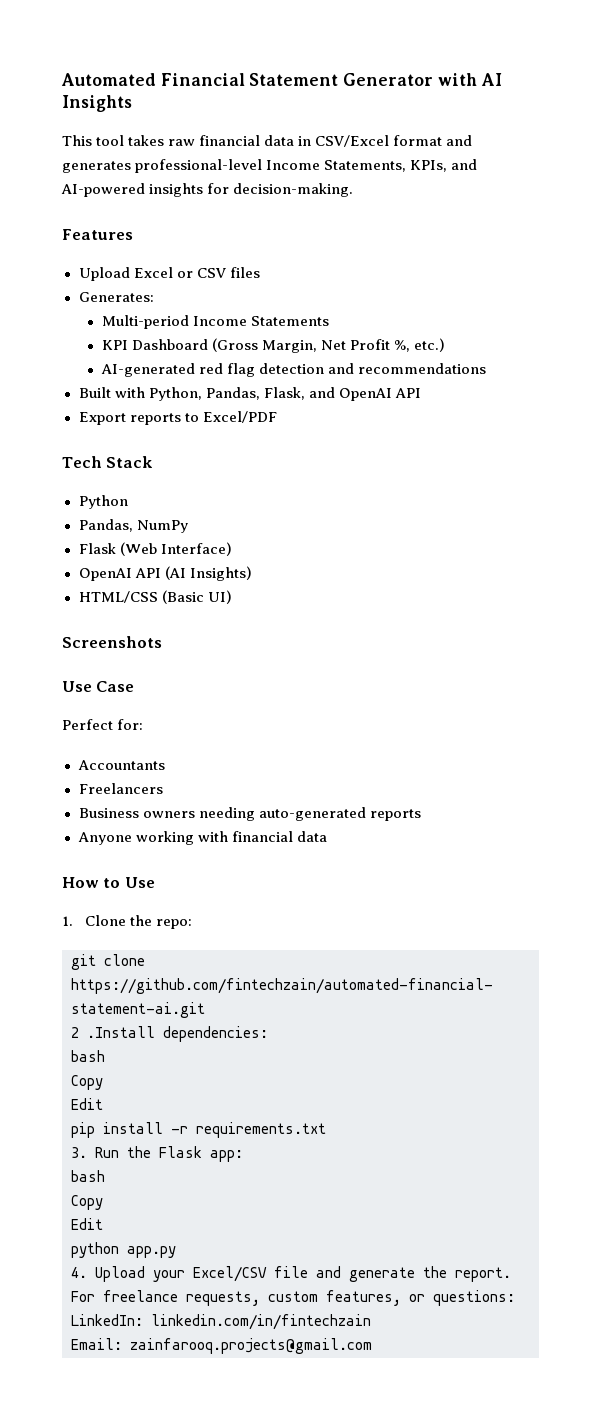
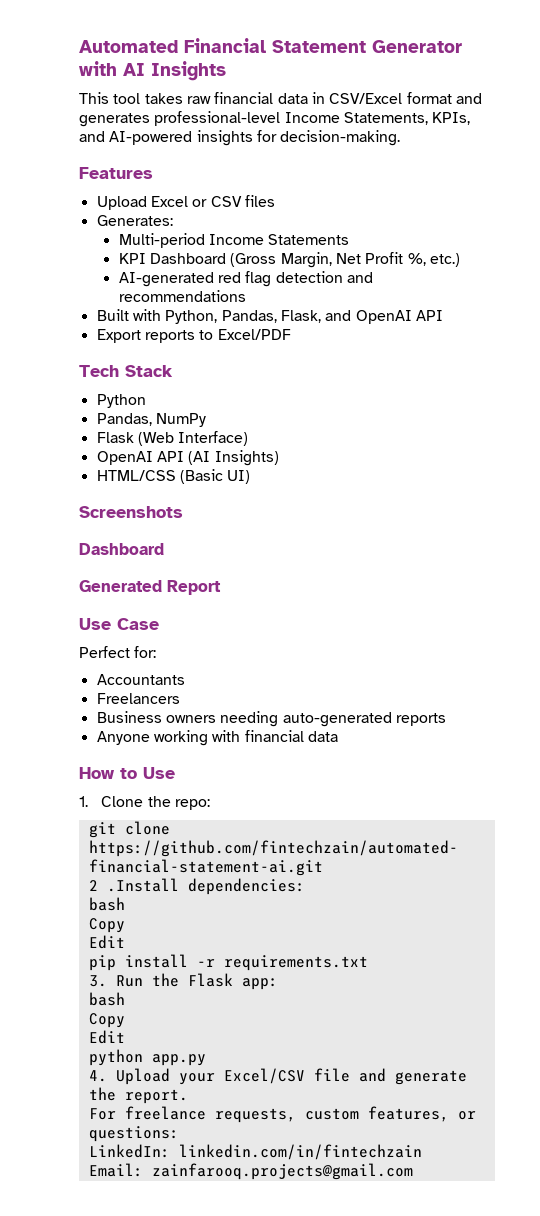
(162, 642) none -> [79,543,164,555] [79,580,221,595] // Dashboard // Generated Report

